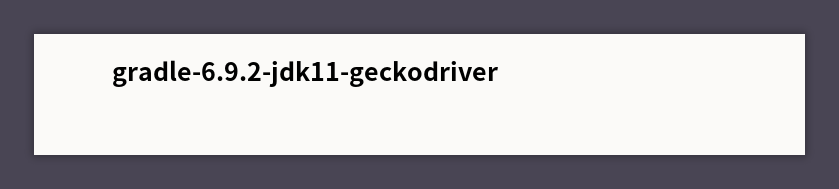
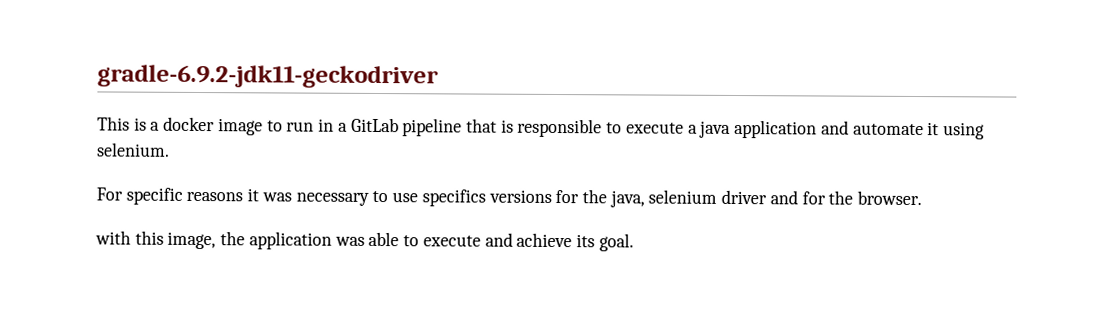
(498, 73) none -> [97,116,985,140] [97,142,170,157] [96,187,923,208] [95,230,634,252] // This is a docker image to run in a GitLab pipeline that is responsible to execute a java application and automate it using selenium. // For specific reasons it was necessary to use specifics versions for the java, selenium driver and for the browser. // with this image, the application was able to execute and achieve its goal.

